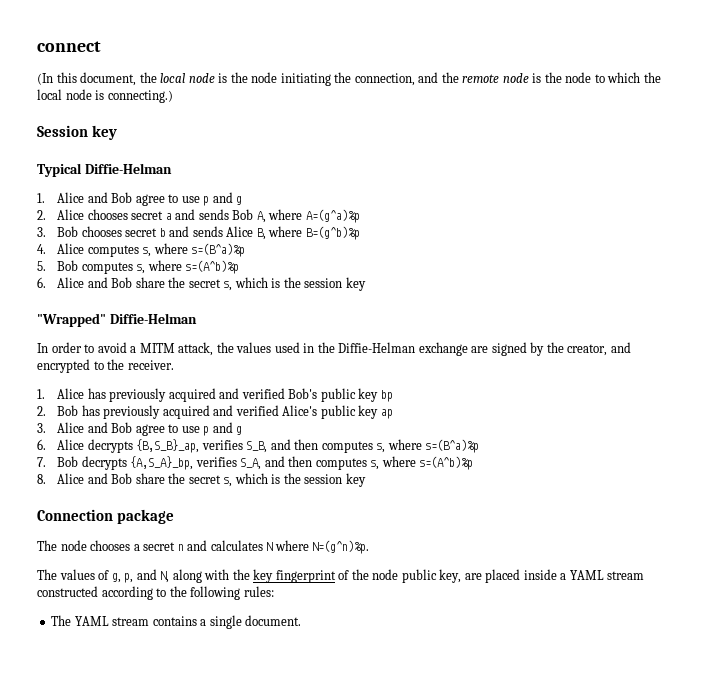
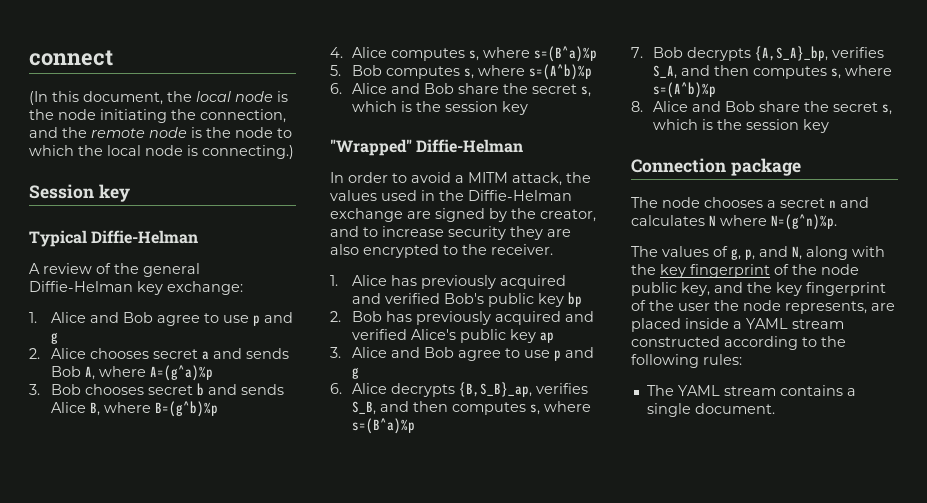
(172, 168) none -> [29,263,200,277] [29,281,243,295] // A review of the general Diffie-Helman key exchange:
(631, 347) none -> [363,226,571,240] [330,244,359,255] to increase security they are also
(462, 576) none -> [714,282,886,296] [631,300,867,314] and the key fingerprint of the user the node represents,

